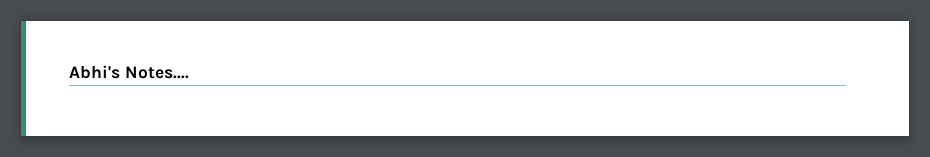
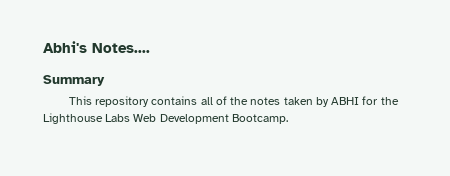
(189, 72) none -> [43,75,105,86] [68,96,399,107] [43,113,288,124] // Summary // This repository contains all of the notes taken by ABHI for the Lighthouse Labs Web Development Bootcamp.

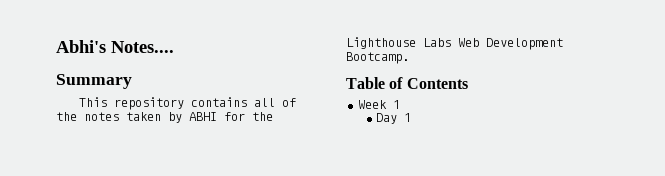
(288, 119) none -> [346,77,468,89] [357,100,400,109] [376,113,412,124] // Table of Contents // Week 1 // Day 1

